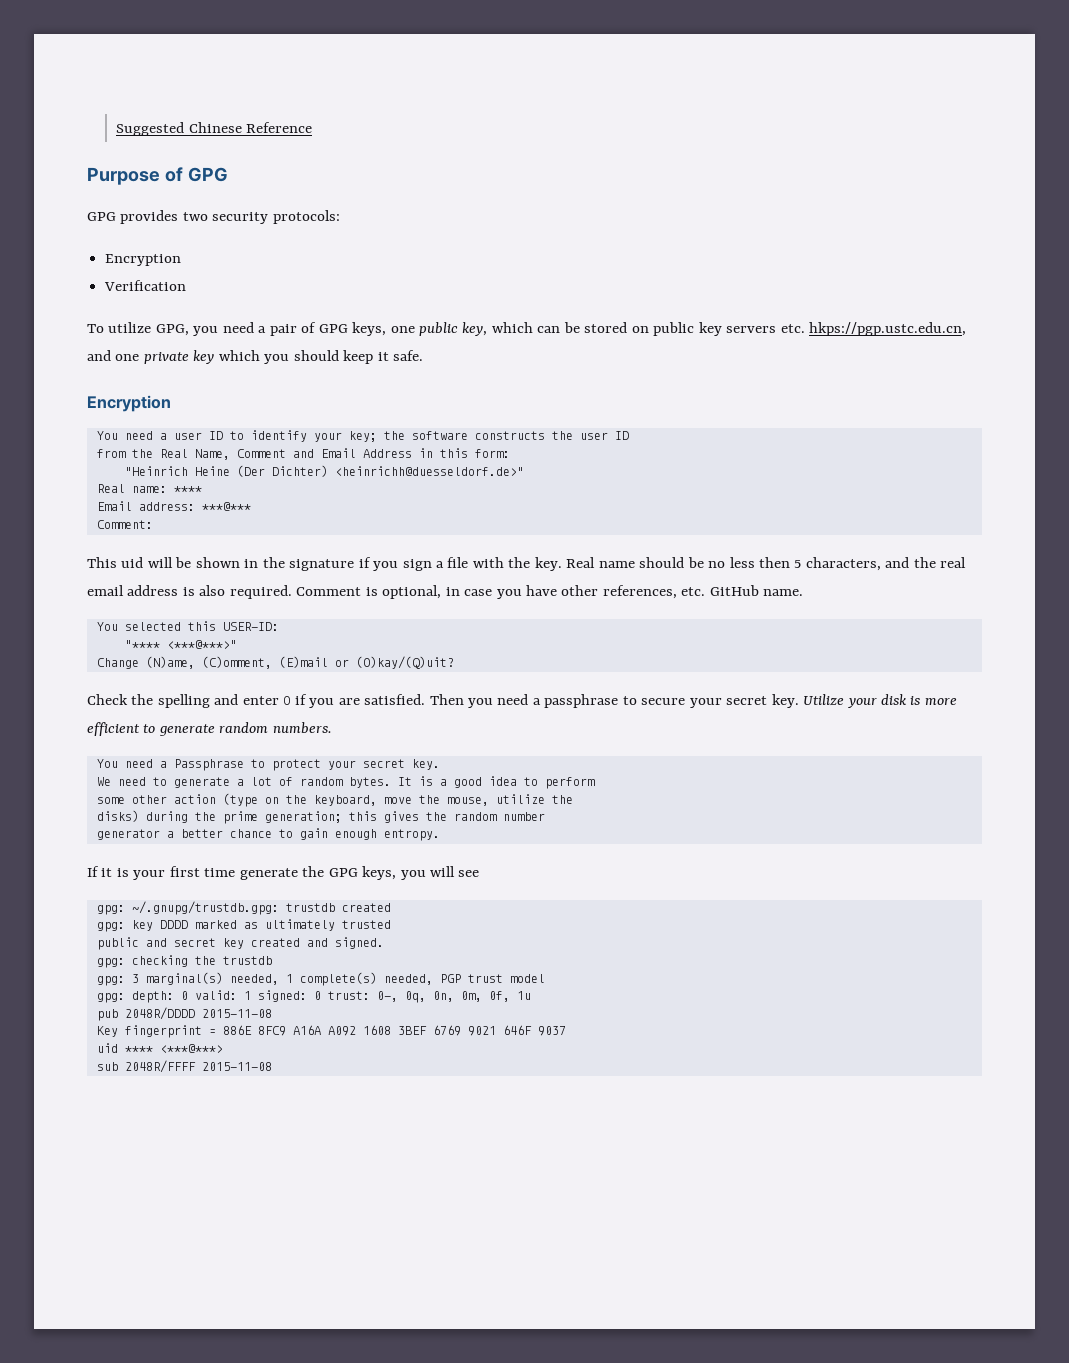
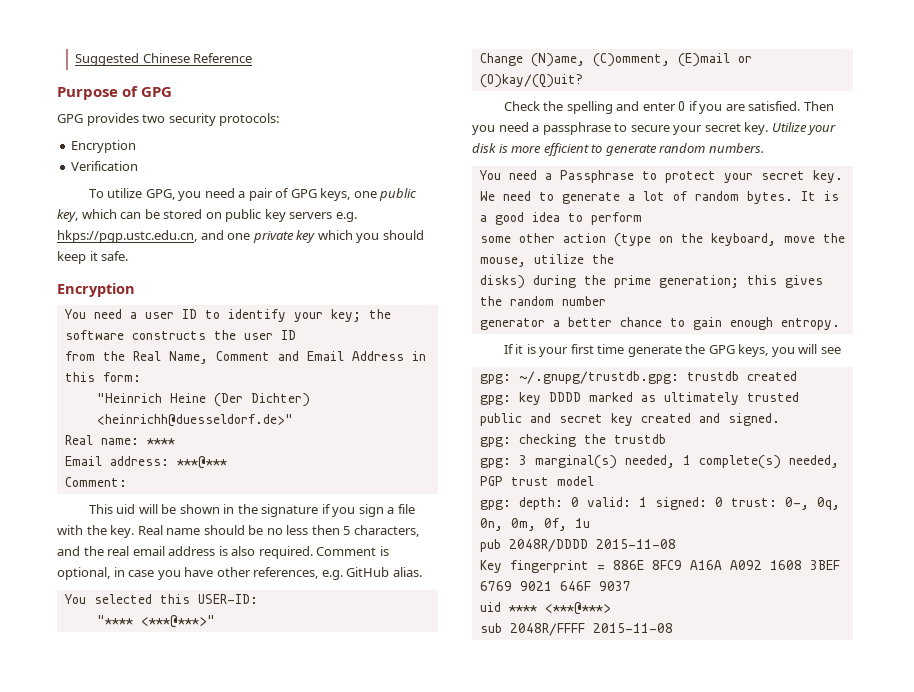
[780,324,805,333] etc. -> [335,212,357,222] e.g.
[681,585,804,596] etc. GitHub name. -> [321,567,422,580] e.g. GitHub alias.

